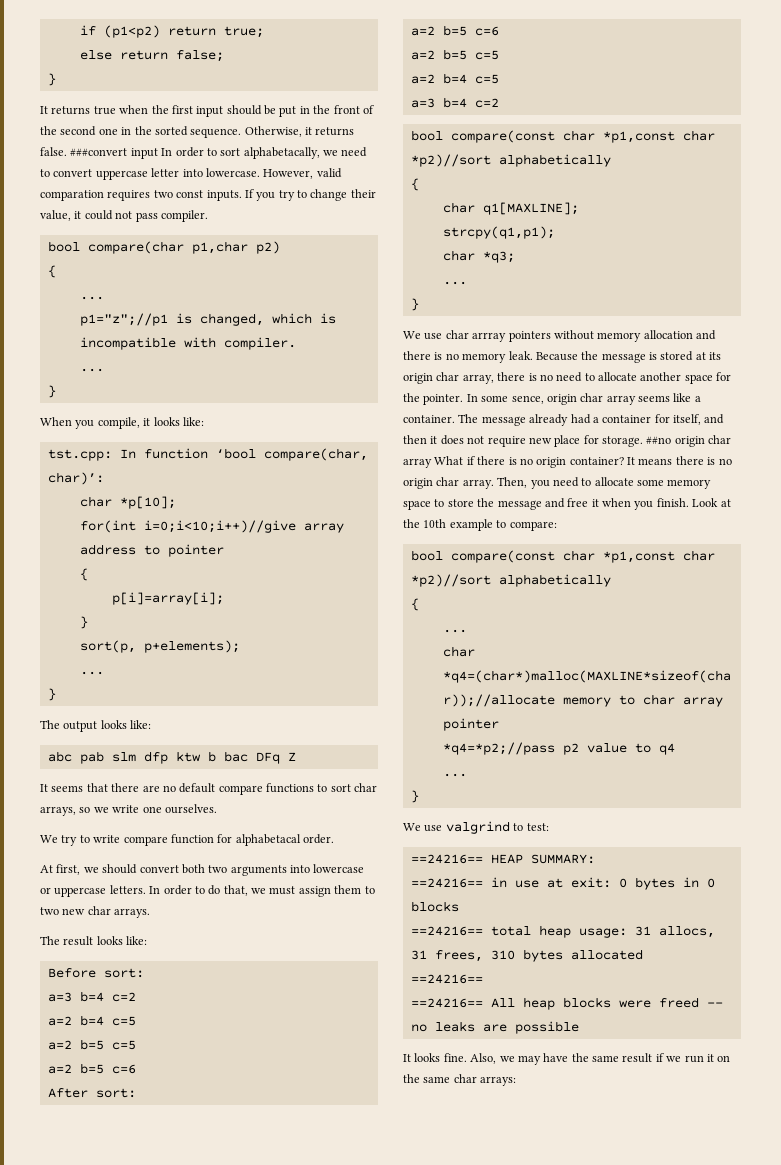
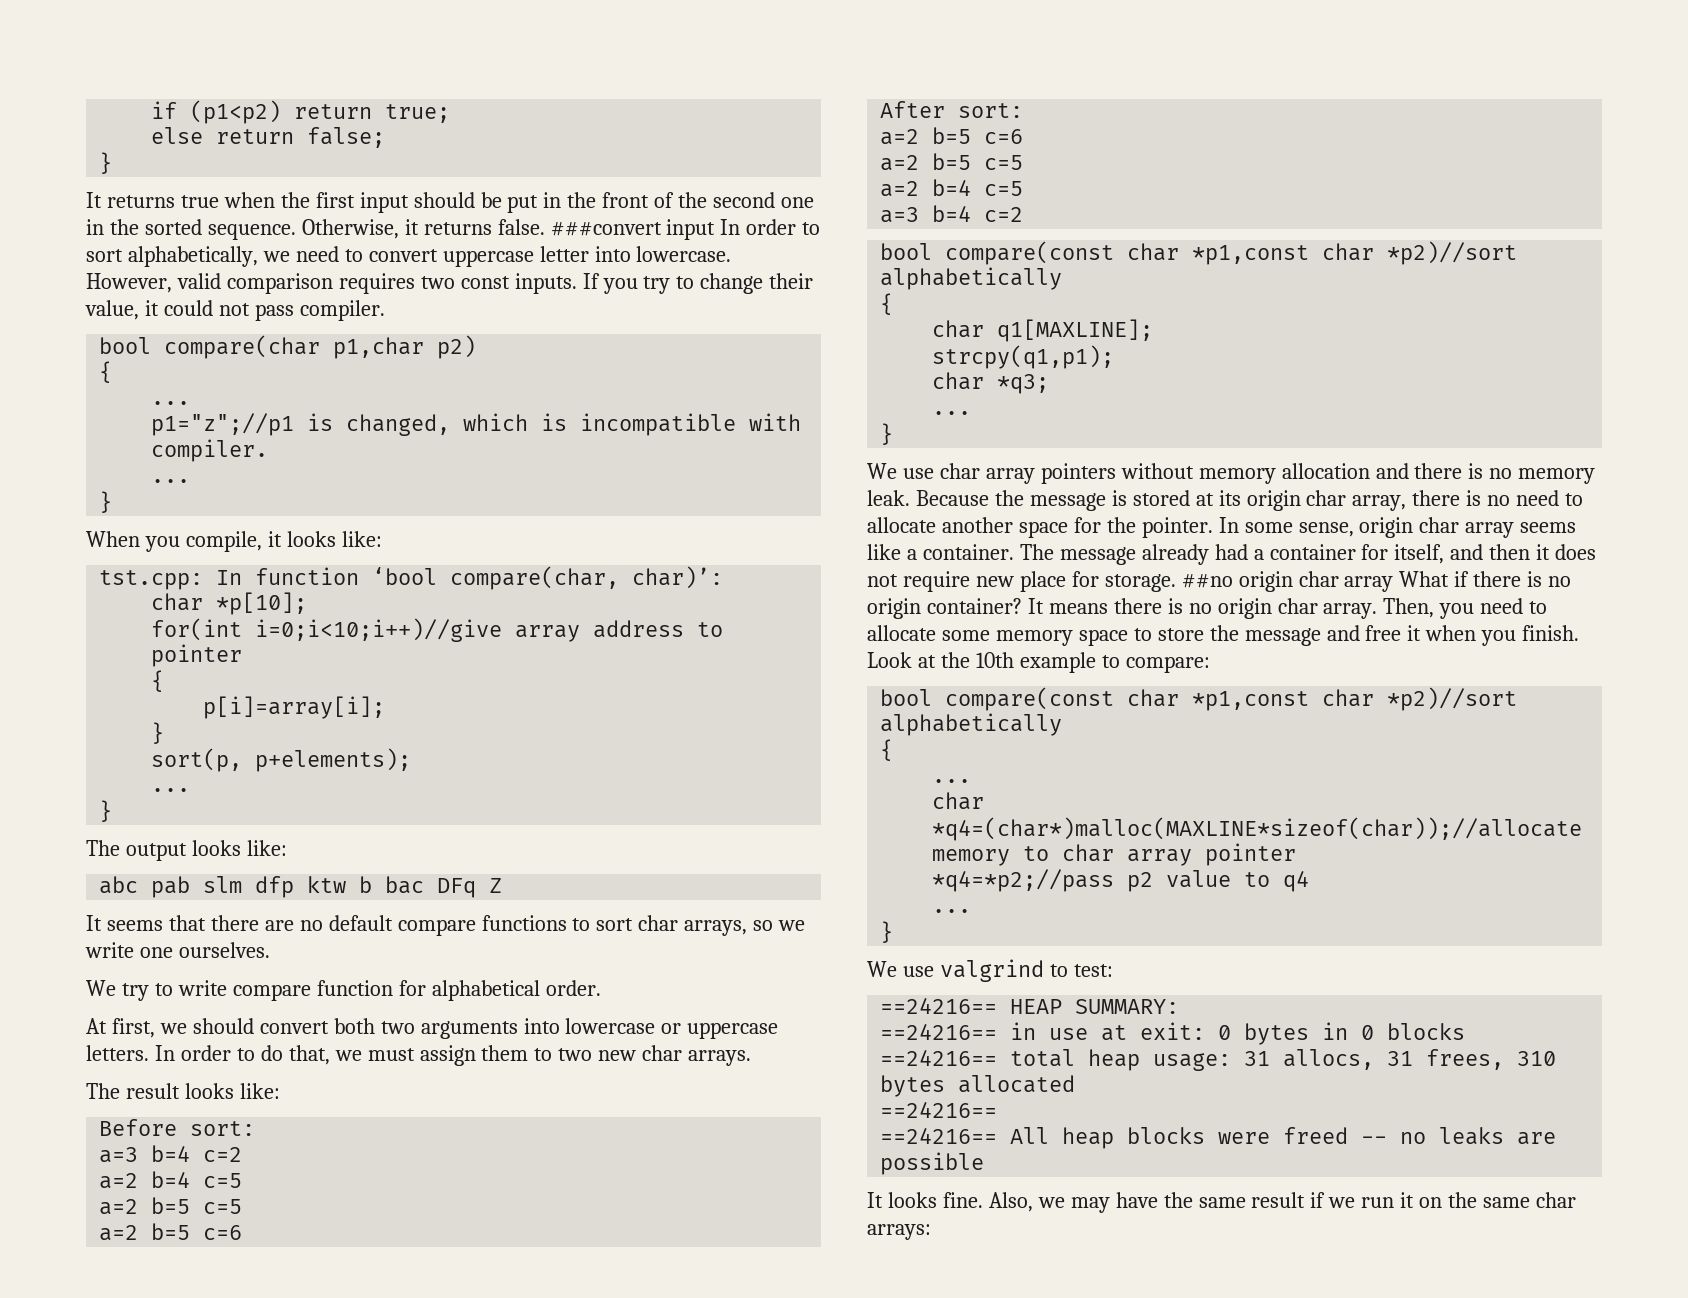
[243,147,320,159] alphabetacally, -> [127,246,258,267] alphabetically,
[40,190,104,201] comparation -> [226,273,333,294] comparison
[235,834,301,846] alphabetacal -> [431,980,540,1001] alphabetical
[472,332,507,342] arrray -> [985,468,1035,484] array
[511,395,544,404] sence, -> [1298,522,1354,537] sense,

